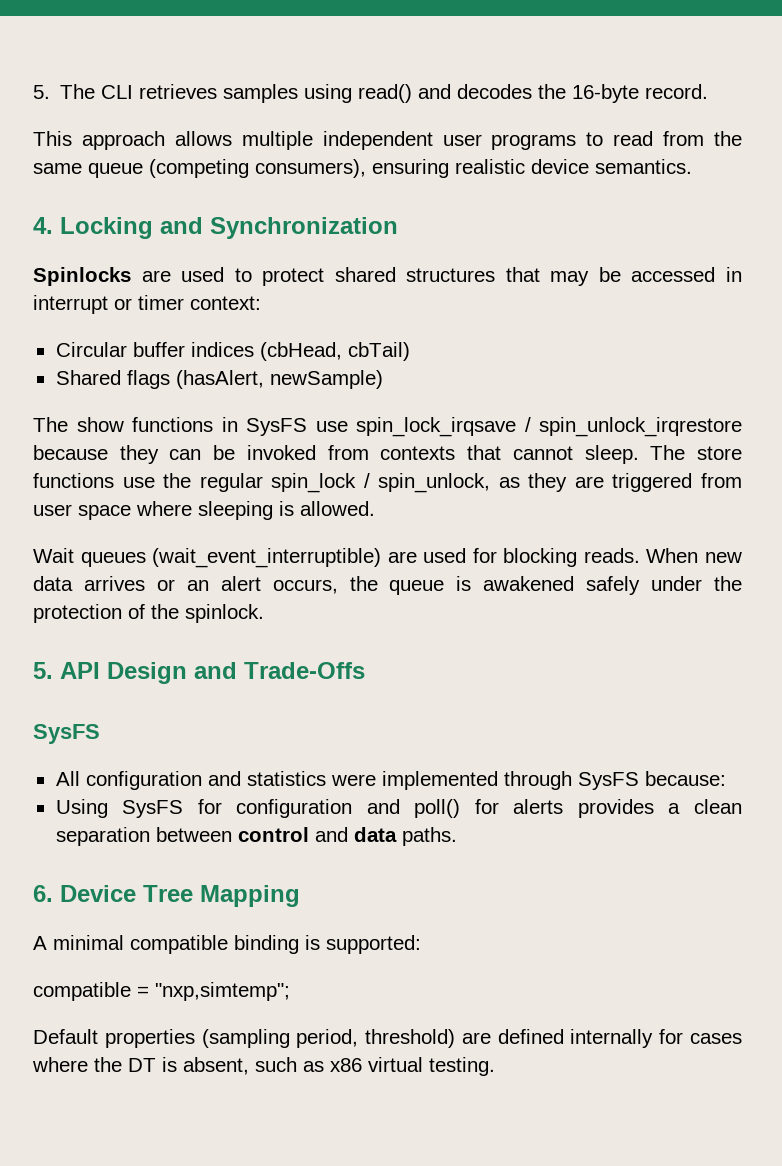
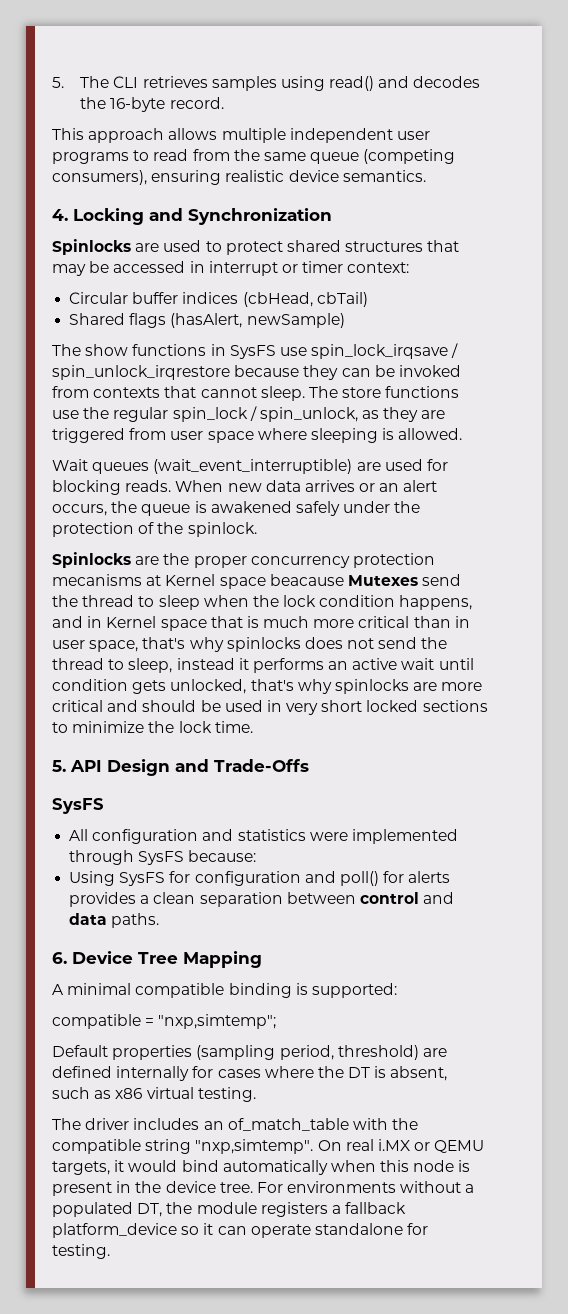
(264, 613) none -> [52,552,435,568] [52,574,462,589] [52,595,473,610] [52,616,470,631] [52,637,448,652] [52,658,474,673] [52,679,483,694] [52,700,488,715] [52,721,253,733] // Spinlocks are the proper concurrency protection mecanisms at Kernel space beacause Mutexes send the thread to sleep when the lock condition happens, and in Kernel space that is much more critical than in user space, that's why spinlocks does not send the thread to sleep, instead it performs an active wait until condition gets unlocked, that's why spinlocks are more critical and should be used in very short locked sections to minimize the lock time.
(495, 1066) none -> [52,1118,419,1131] [52,1139,485,1154] [52,1160,471,1175] [52,1181,475,1196] [52,1202,407,1217] [52,1223,429,1238] [52,1244,110,1259] // The driver includes an of_match_table with the compatible string "nxp,simtemp". On real i.MX or QEMU targets, it would bind automatically when this node is present in the device tree. For environments without a populated DT, the module registers a fallback platform_device so it can operate standalone for testing.

